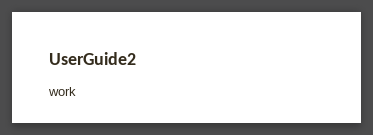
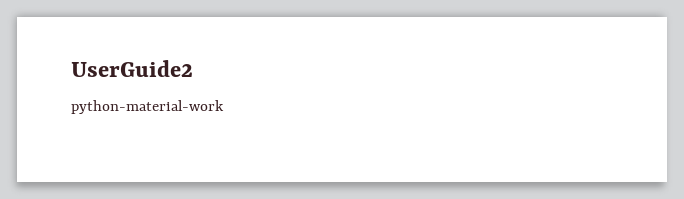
[48,87,76,96] work -> [71,100,224,114] python-material-work

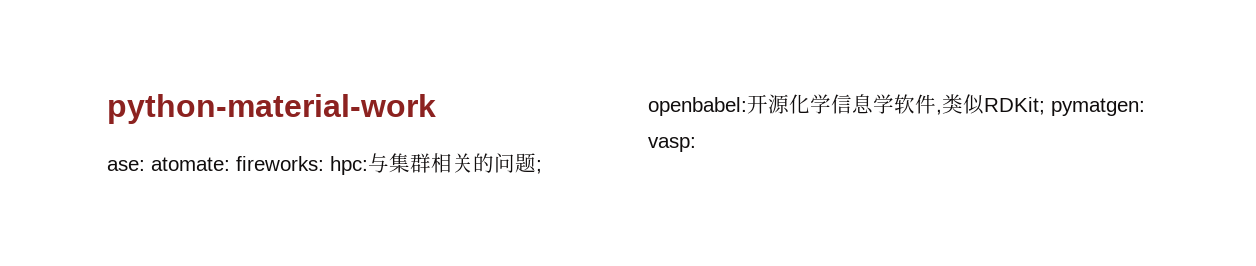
[71,60,193,77] [71,100,224,114] UserGuide2 // python-material-work -> [107,94,436,124] [107,153,542,175] [648,94,1145,116] [648,137,696,152] python-material-work // ase: atomate: fireworks: hpc:与集群相关的问题; openbabel:开源化学信息学软件,类似RDKit; pymatgen: vasp:

